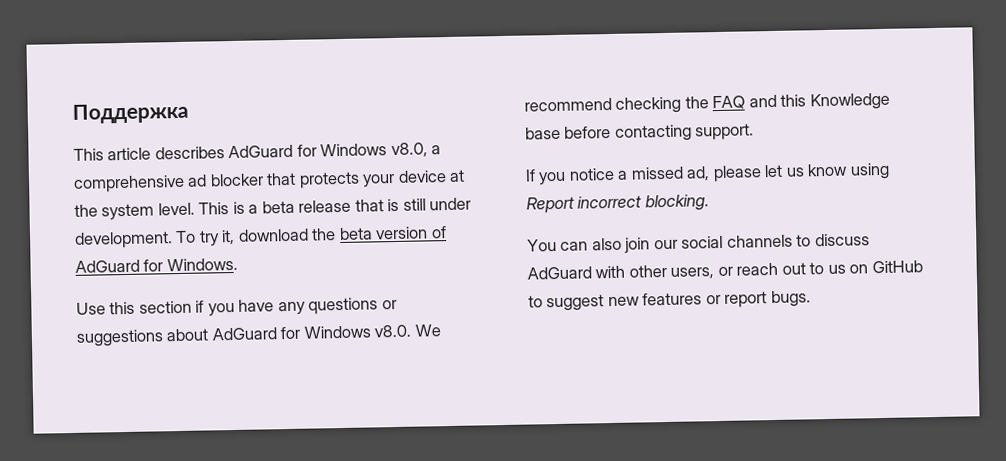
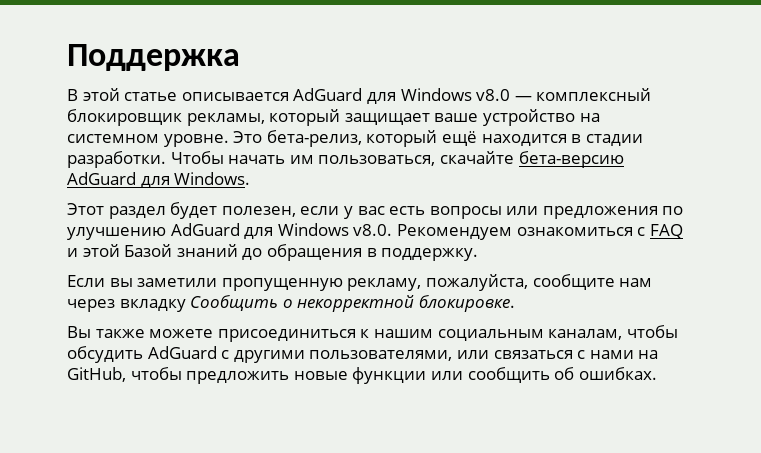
[73,142,442,161] [73,169,466,193] [74,197,472,221] [74,226,447,249] [75,257,238,273] [76,297,397,317] [76,324,441,347] [524,92,890,114] [525,123,755,142] [525,162,890,186] [526,194,709,214] [527,233,870,254] [527,260,923,280] [528,290,811,312] This article describes AdGuard for Windows v8.0, a comprehensive ad blocker that protects your device at the system level. This is a beta release that is still under development. To try it, download the beta version of AdGuard for Windows. // Use this section if you have any questions or suggestions about AdGuard for Windows v8.0. We recommend checking the FAQ and this Knowledge base before contacting support. // If you notice a missed ad, please let us know using Report incorrect blocking. // You can also join our social channels to discuss AdGuard with other users, or reach out to us on GitHub to suggest new features or report bugs. -> [67,88,652,104] [67,109,600,126] [67,130,643,147] [67,151,624,168] [67,172,251,188] [67,202,684,219] [67,223,683,240] [67,244,479,261] [67,274,653,291] [67,295,515,312] [67,325,678,342] [67,346,659,363] [67,367,657,384] В этой статье описывается AdGuard для Windows v8.0 — комплексный блокировщик рекламы, который защищает ваше устройство на системном уровне. Это бета-релиз, который ещё находится в стадии разработки. Чтобы начать им пользоваться, скачайте бета-версию AdGuard для Windows. // Этот раздел будет полезен, если у вас есть вопросы или предложения по улучшению AdGuard для Windows v8.0. Рекомендуем ознакомиться с FAQ и этой Базой знаний до обращения в поддержку. // Если вы заметили пропущенную рекламу, пожалуйста, сообщите нам через вкладку Сообщить о некорректной блокировке. // Вы также можете присоединиться к нашим социальным каналам, чтобы обсудить AdGuard с другими пользователями, или связаться с нами на GitHub, чтобы предложить новые функции или сообщить об ошибках.

